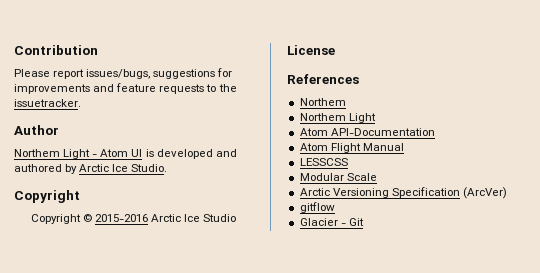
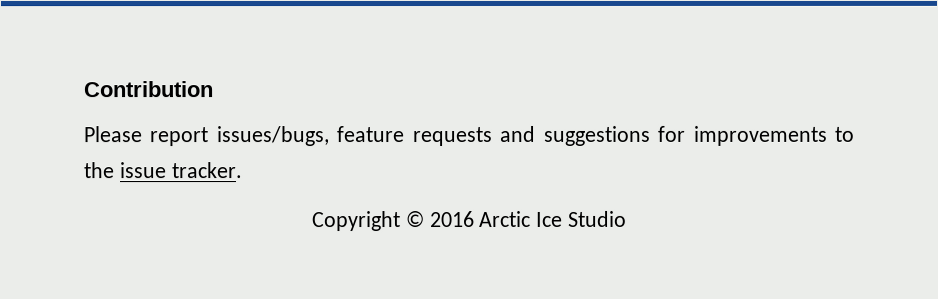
[153,68,233,79] [14,83,237,94] [14,99,81,107] [14,125,59,135] [14,149,237,159] [14,164,168,174] [14,190,80,203] suggestions for improvements and feature requests to the issuetracker. // Author // Northem Light - Atom UI is developed and authored by Arctic Ice Studio. // Copyright -> [336,125,855,147] [84,162,243,179] feature requests and suggestions for improvements to the issue tracker.
[94,214,148,222] 2015-2016 -> [429,210,475,228] 2016
[287,45,335,55] [287,74,359,84] [299,98,346,106] [299,113,376,123] [299,128,435,136] [299,143,404,153] [299,158,348,166] [299,173,377,181] [299,187,507,199] [299,202,335,213] [299,218,364,226] // License // References // Northem // Northem Light // Atom API-Documentation // Atom Flight Manual // LESSCSS // Modular Scale // Arctic Versioning Specification (ArcVer) // gitflow // Glacier - Git -> (628, 218) none

